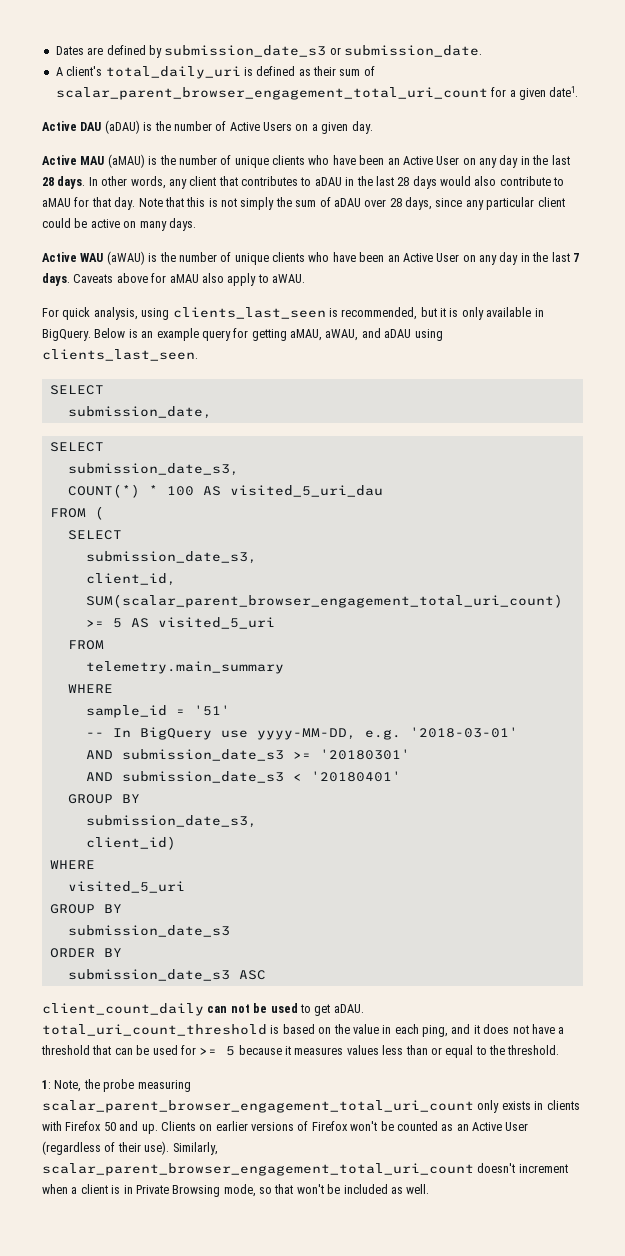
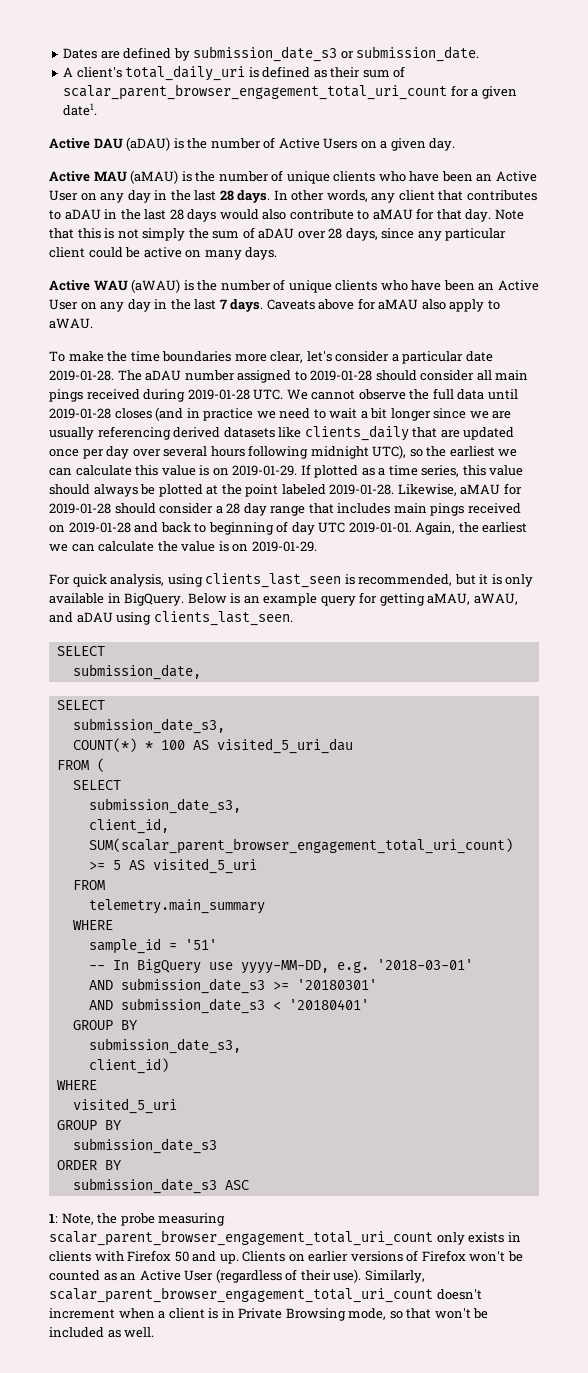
(305, 278) none -> [49,351,493,364] [49,370,529,383] [49,388,518,402] [49,407,512,421] [49,425,515,441] [49,445,518,459] [49,464,524,478] [49,483,522,497] [49,503,521,516] [49,521,528,535] [49,541,317,552] // To make the time boundaries more clear, let's consider a particular date 2019-01-28. The aDAU number assigned to 2019-01-28 should consider all main pings received during 2019-01-28 UTC. We cannot observe the full data until 2019-01-28 closes (and in practice we need to wait a bit longer since we are usually referencing derived datasets like clients_daily that are updated once per day over several hours following midnight UTC), so the earliest we can calculate this value is on 2019-01-29. If plotted as a time series, this value should always be plotted at the point labeled 2019-01-28. Likewise, aMAU for 2019-01-28 should consider a 28 day range that includes main pings received on 2019-01-28 and back to beginning of day UTC 2019-01-01. Again, the earliest we can calculate the value is on 2019-01-29.
[42,1003,364,1016] [42,1024,565,1037] [41,1045,560,1058] // client_count_daily can not be used to get aDAU. total_uri_count_threshold is based on the value in each ping, and it does not have a threshold that can be used for >= 5 because it measures values less than or equal to the threshold. -> (249, 1185) none

